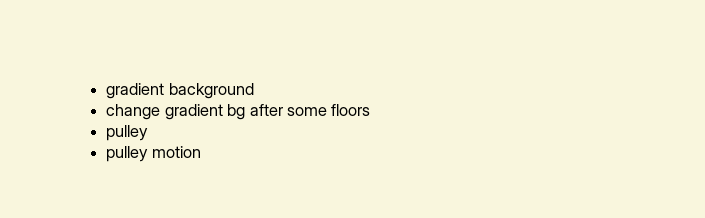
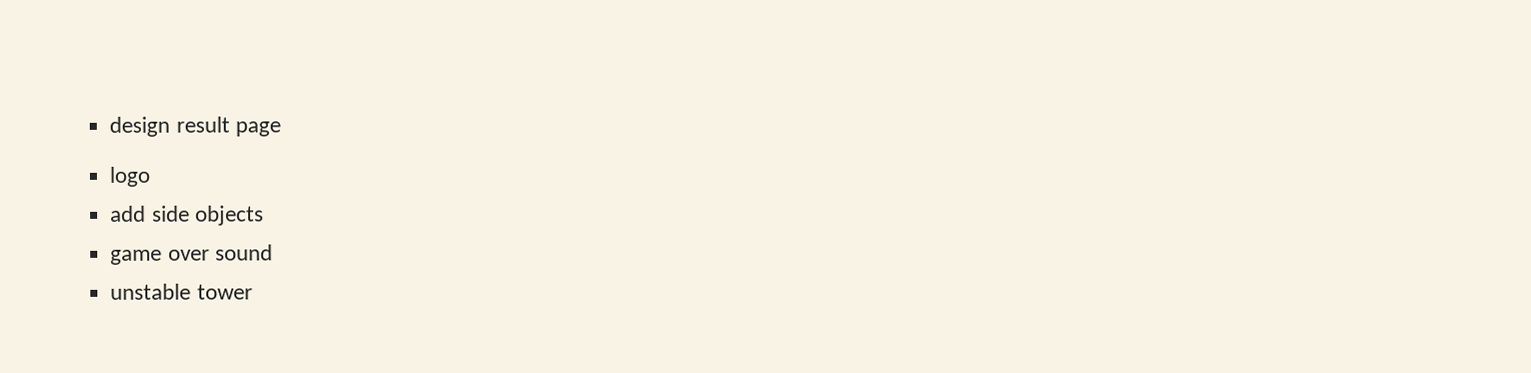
[106,83,254,99] [106,104,371,120] [106,125,149,141] [106,146,201,162] gradient background // change gradient bg after some floors // pulley // pulley motion -> [109,116,281,137] [109,166,151,187] [110,205,264,226] [110,244,273,265] [110,283,253,300] design result page // logo // add side objects // game over sound // unstable tower

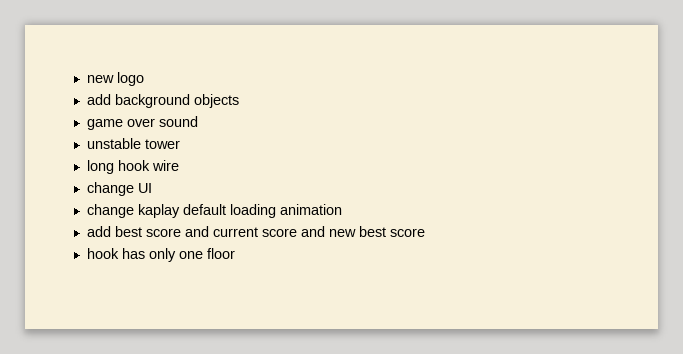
[109,116,281,137] design result page // -> [86,75,114,83] new
[151,205,190,222] side -> [114,94,190,108] background
(253, 292) none -> [86,160,179,174] [86,182,152,196] [86,204,342,218] [86,226,425,237] [86,248,235,262] // long hook wire // change UI // change kaplay default loading animation // add best score and current score and new best score // hook has only one floor

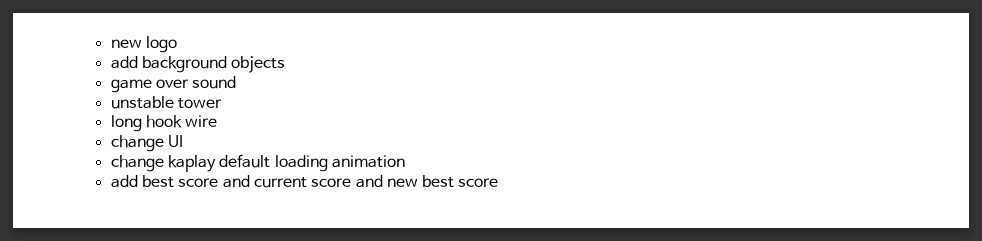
[86,248,235,262] // hook has only one floor -> (499, 182) none

